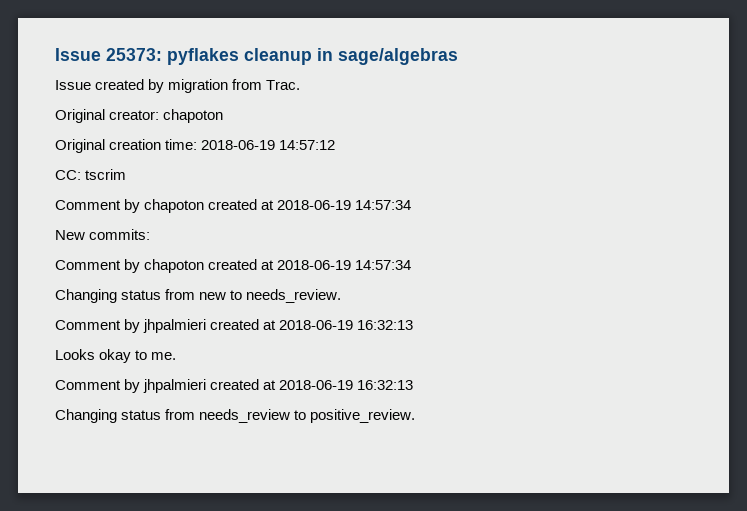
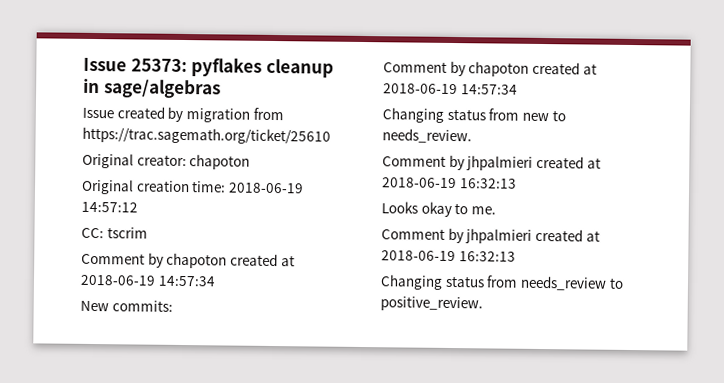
[266,80,301,90] Trac. -> [82,126,331,145] https://trac.sagemath.org/ticket/25610

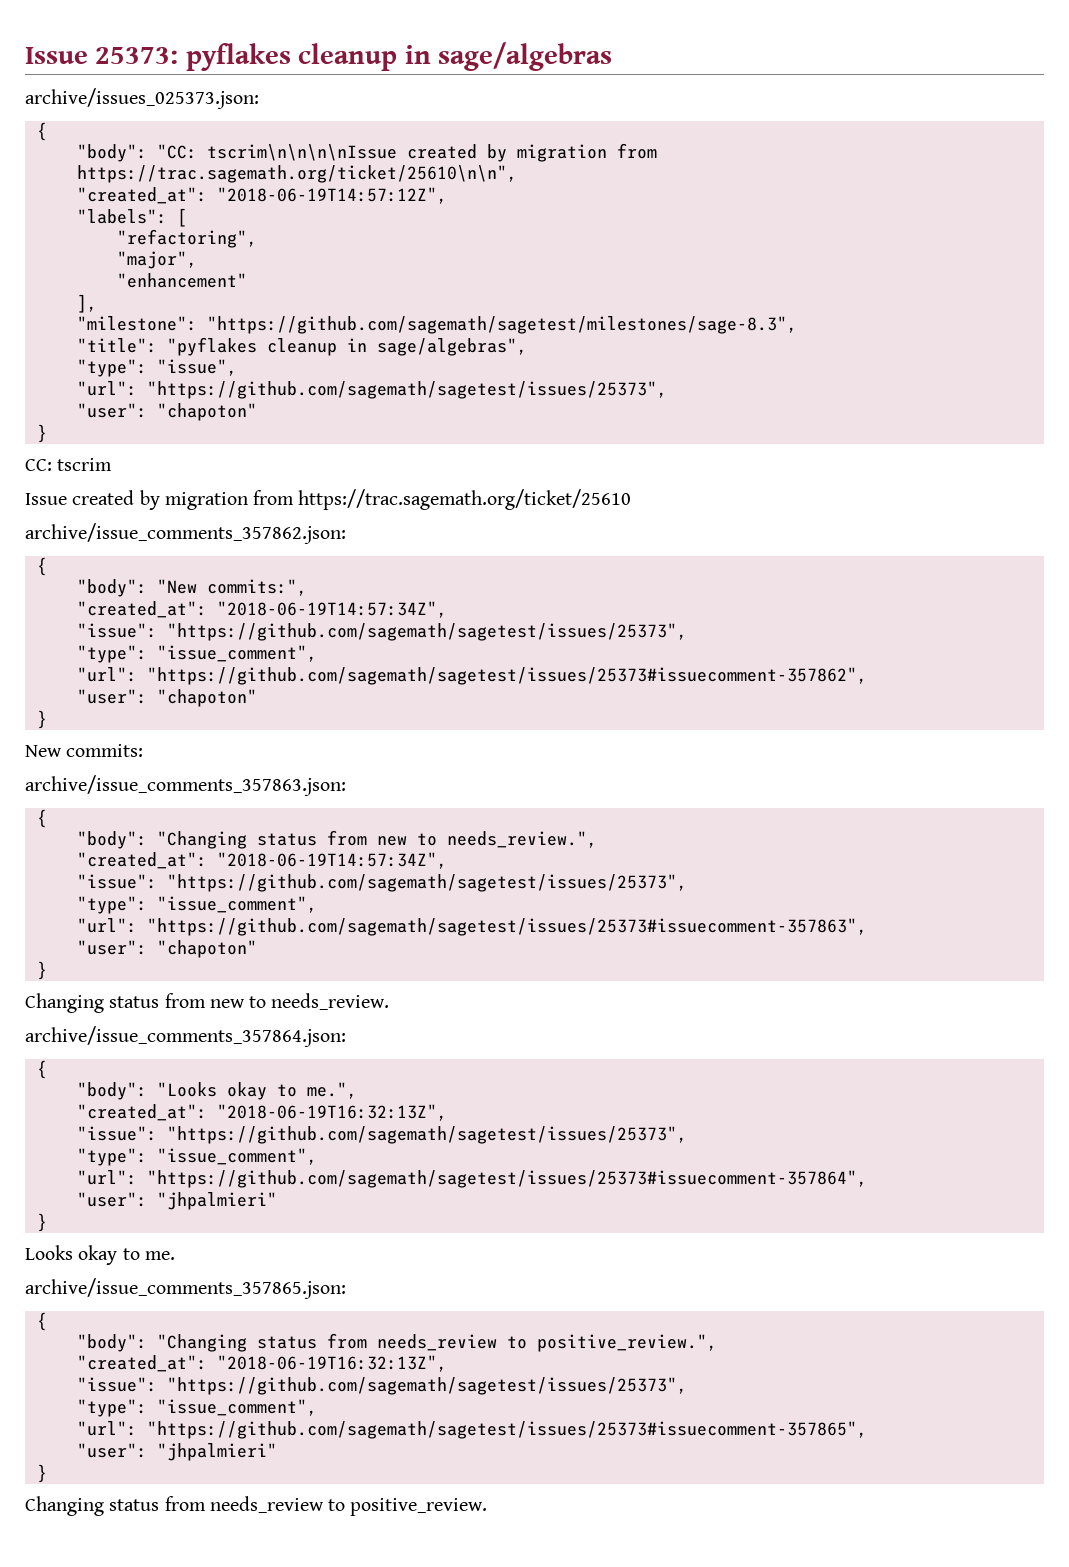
(221, 89) none -> [25,88,259,109] [36,122,47,141] [76,143,657,162] [76,165,517,183] [76,187,447,204] [76,208,187,227] [116,229,257,248] [116,251,197,269] [116,273,247,288] [76,294,97,313] [76,316,797,334] [76,337,527,356] [76,359,237,377] [76,381,667,399] [76,403,257,421] [36,424,47,443] [25,458,113,471] // archive/issues_025373.json: // { // "body": "CC: tscrim\n\n\n\nIssue created by migration from https://trac.sagemath.org/ticket/25610\n\n", // "created_at": "2018-06-19T14:57:12Z", // "labels": [ // "refactoring", // "major", // "enhancement" // ], // "milestone": "https://github.com/sagemath/sagetest/milestones/sage-8.3", // "title": "pyflakes cleanup in sage/algebras", // "type": "issue", // "url": "https://github.com/sagemath/sagetest/issues/25373", // "user": "chapoton" // } // CC: tscrim
[82,153,251,170] [81,179,304,195] [81,201,138,213] [81,227,148,239] [81,252,295,269] [80,274,216,287] [80,300,173,312] [383,60,597,77] [383,83,518,95] Original creator: chapoton // Original creation time: 2018-06-19 14:57:12 // CC: tscrim // Comment by chapoton created at 2018-06-19 14:57:34 // New commits: // Comment by chapoton created at 2018-06-19 14:57:34 -> [25,523,346,544] [36,557,47,576] [76,579,307,597] [76,601,447,618] [76,623,687,641] [76,645,317,663] [76,667,867,685] [76,689,257,707] [36,710,47,729] [25,744,144,757] [25,775,346,796] [36,809,47,828] [76,830,597,849] [76,852,447,869] [76,874,687,892] [76,896,317,914] [76,918,867,936] [76,940,257,958] [36,961,47,980] archive/issue_comments_357862.json: // { // "body": "New commits:", // "created_at": "2018-06-19T14:57:34Z", // "issue": "https://github.com/sagemath/sagetest/issues/25373", // "type": "issue_comment", // "url": "https://github.com/sagemath/sagetest/issues/25373#issuecomment-357862", // "user": "chapoton" // } // New commits: // archive/issue_comments_357863.json: // { // "body": "Changing status from new to needs_review.", // "created_at": "2018-06-19T14:57:34Z", // "issue": "https://github.com/sagemath/sagetest/issues/25373", // "type": "issue_comment", // "url": "https://github.com/sagemath/sagetest/issues/25373#issuecomment-357863", // "user": "chapoton" // }
[382,154,601,171] [382,177,517,189] [381,201,496,218] [381,227,600,244] [381,250,516,262] Comment by jhpalmieri created at 2018-06-19 16:32:13 // Looks okay to me. // Comment by jhpalmieri created at 2018-06-19 16:32:13 -> [25,1026,346,1047] [36,1060,47,1079] [76,1082,357,1100] [76,1104,447,1121] [76,1126,687,1144] [76,1148,317,1166] [76,1170,867,1188] [76,1192,277,1210] [36,1213,47,1232] [25,1245,175,1265] [25,1278,346,1299] [36,1312,47,1331] [76,1333,717,1352] [76,1355,447,1372] [76,1377,687,1395] [76,1399,317,1417] [76,1421,867,1439] [76,1443,277,1461] [36,1464,47,1483] archive/issue_comments_357864.json: // { // "body": "Looks okay to me.", // "created_at": "2018-06-19T16:32:13Z", // "issue": "https://github.com/sagemath/sagetest/issues/25373", // "type": "issue_comment", // "url": "https://github.com/sagemath/sagetest/issues/25373#issuecomment-357864", // "user": "jhpalmieri" // } // Looks okay to me. // archive/issue_comments_357865.json: // { // "body": "Changing status from needs_review to positive_review.", // "created_at": "2018-06-19T16:32:13Z", // "issue": "https://github.com/sagemath/sagetest/issues/25373", // "type": "issue_comment", // "url": "https://github.com/sagemath/sagetest/issues/25373#issuecomment-357865", // "user": "jhpalmieri" // }

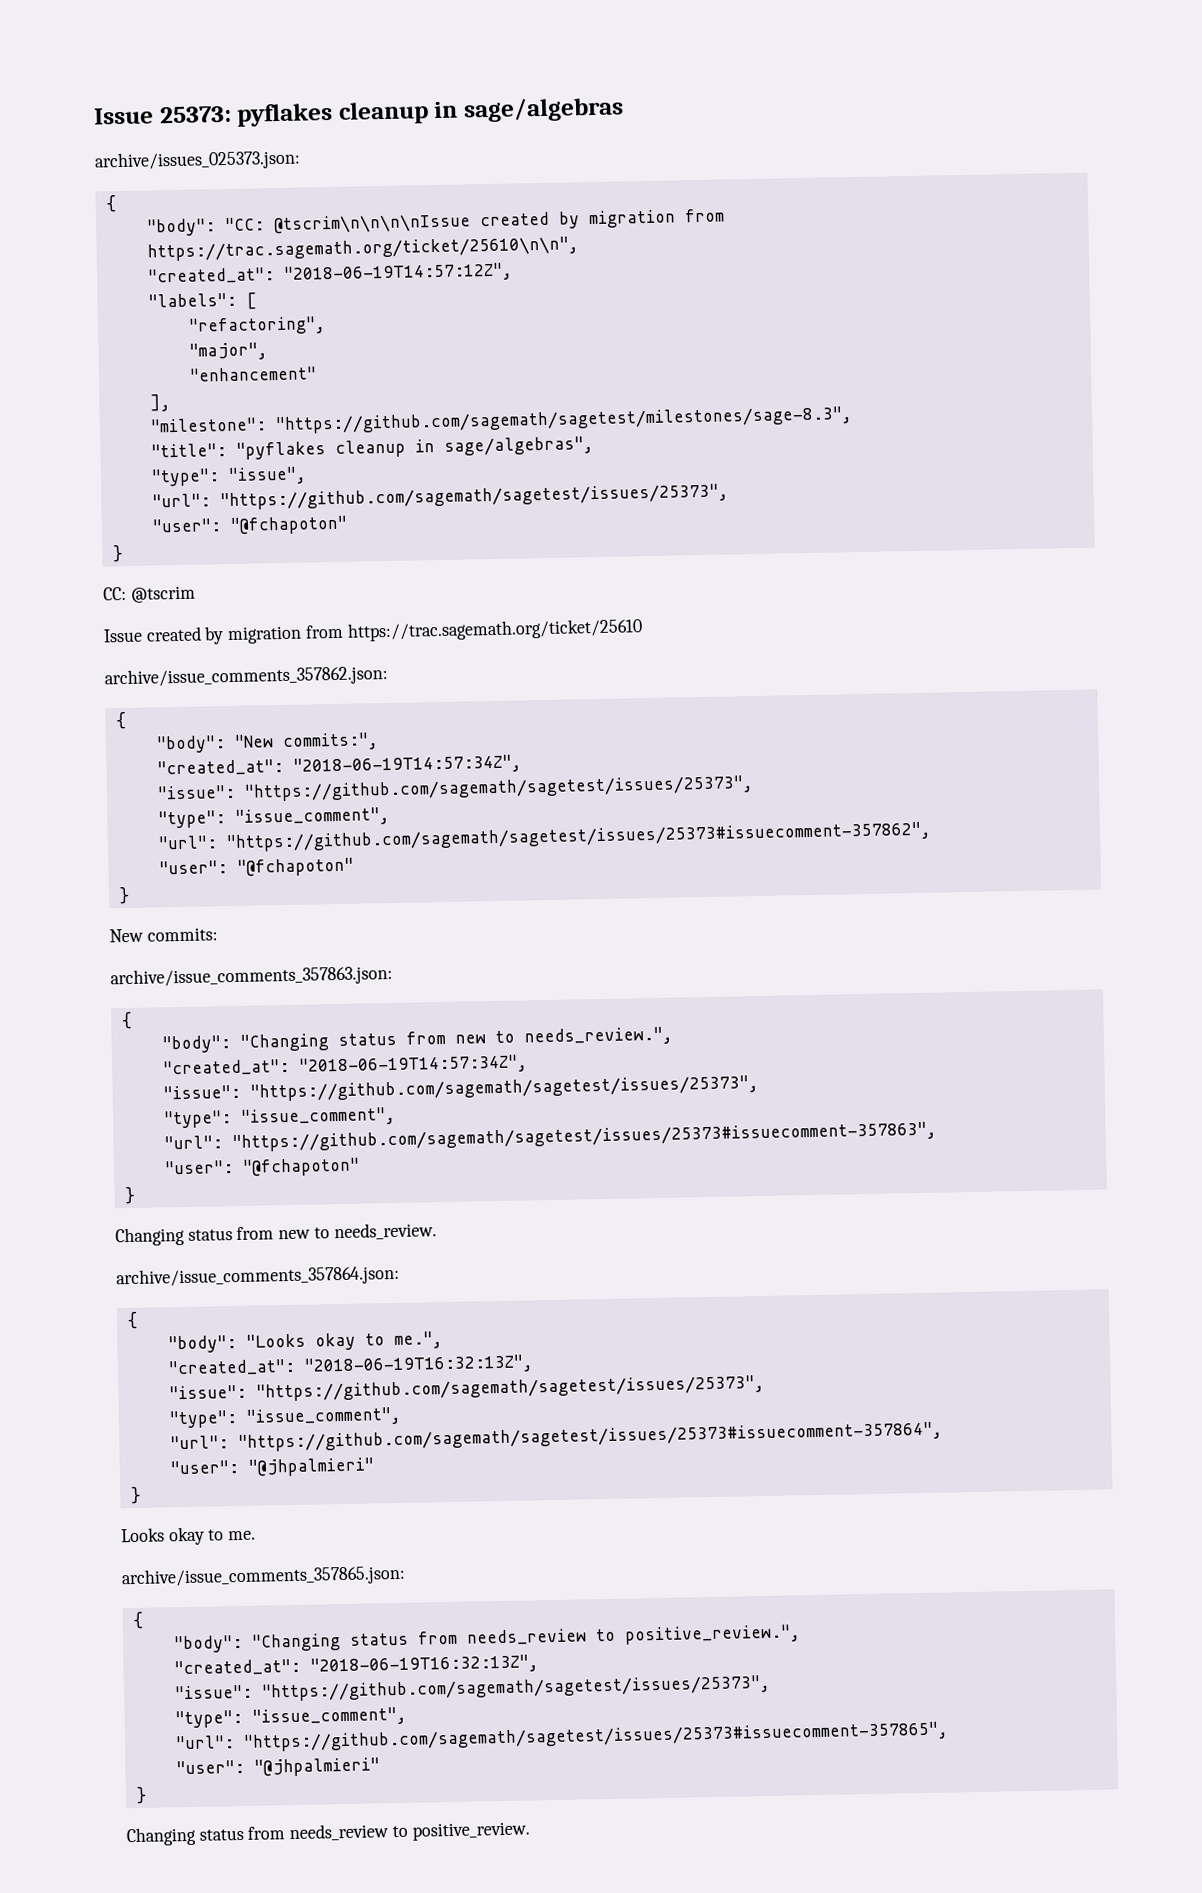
[206,144,397,161] tscrim\n\n\n\nIssue -> [273,213,471,235] @tscrim\n\n\n\nIssue
[156,403,257,421] "chapoton" -> [229,515,348,535] "@fchapoton"
[57,458,113,471] tscrim -> [130,585,196,603] @tscrim
[156,689,257,707] "chapoton" -> [236,857,354,877] "@fchapoton"
[156,940,257,958] "chapoton" -> [241,1157,360,1177] "@fchapoton"
[156,1192,277,1210] "jhpalmieri" -> [247,1457,375,1477] "@jhpalmieri"
[156,1443,277,1461] "jhpalmieri" -> [253,1757,380,1777] "@jhpalmieri"

